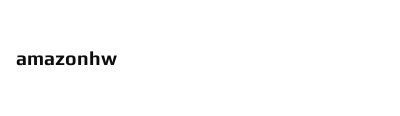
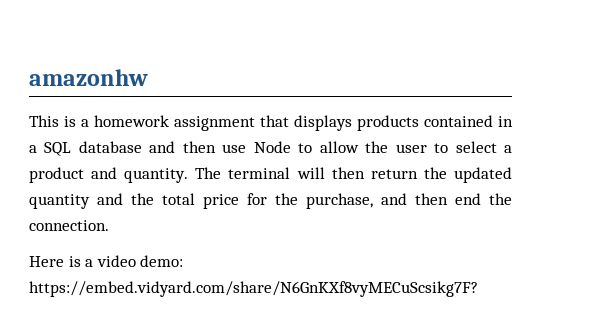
(117, 58) none -> [29,115,513,131] [29,141,512,156] [29,167,512,183] [29,193,512,209] [29,220,109,231] [29,255,184,267] [29,281,478,297] // This is a homework assignment that displays products contained in a SQL database and then use Node to allow the user to select a product and quantity. The terminal will then return the updated quantity and the total price for the purchase, and then end the connection. // Here is a video demo: https://embed.vidyard.com/share/N6GnKXf8vyMECuScsikg7F?

